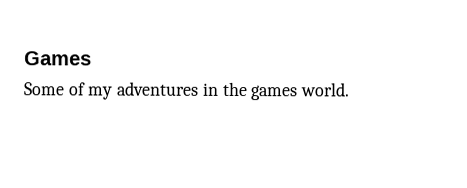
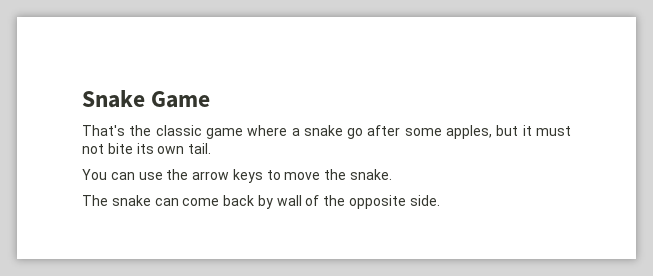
[24,51,92,66] [23,81,351,101] Games // Some of my adventures in the games world. -> [82,90,211,108] [82,125,572,139] [82,143,212,154] [82,169,393,183] [82,195,440,209] Snake Game // That's the classic game where a snake go after some apples, but it must not bite its own tail. // You can use the arrow keys to move the snake. // The snake can come back by wall of the opposite side.

